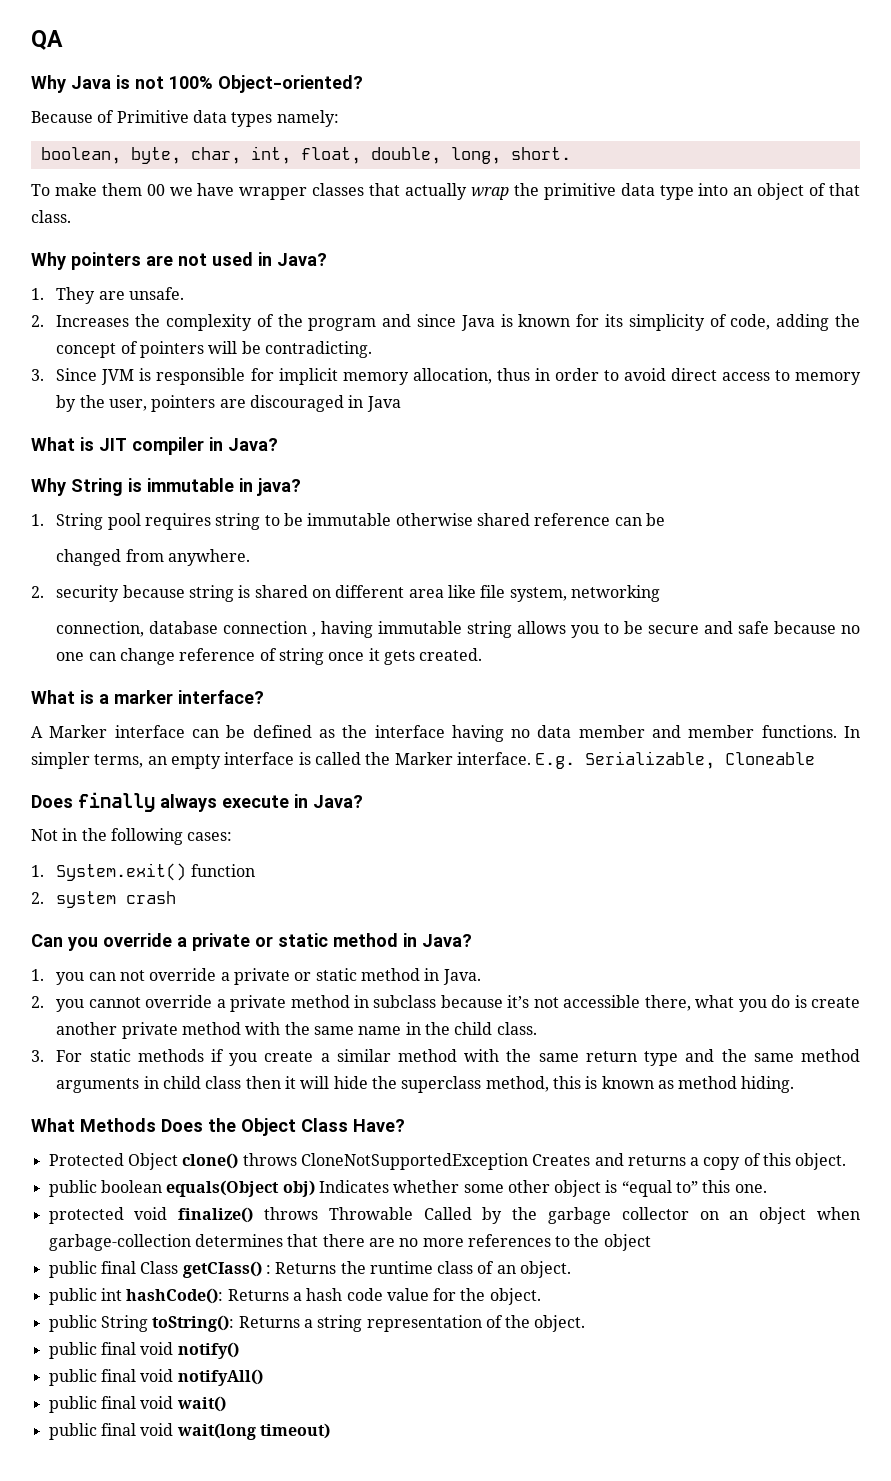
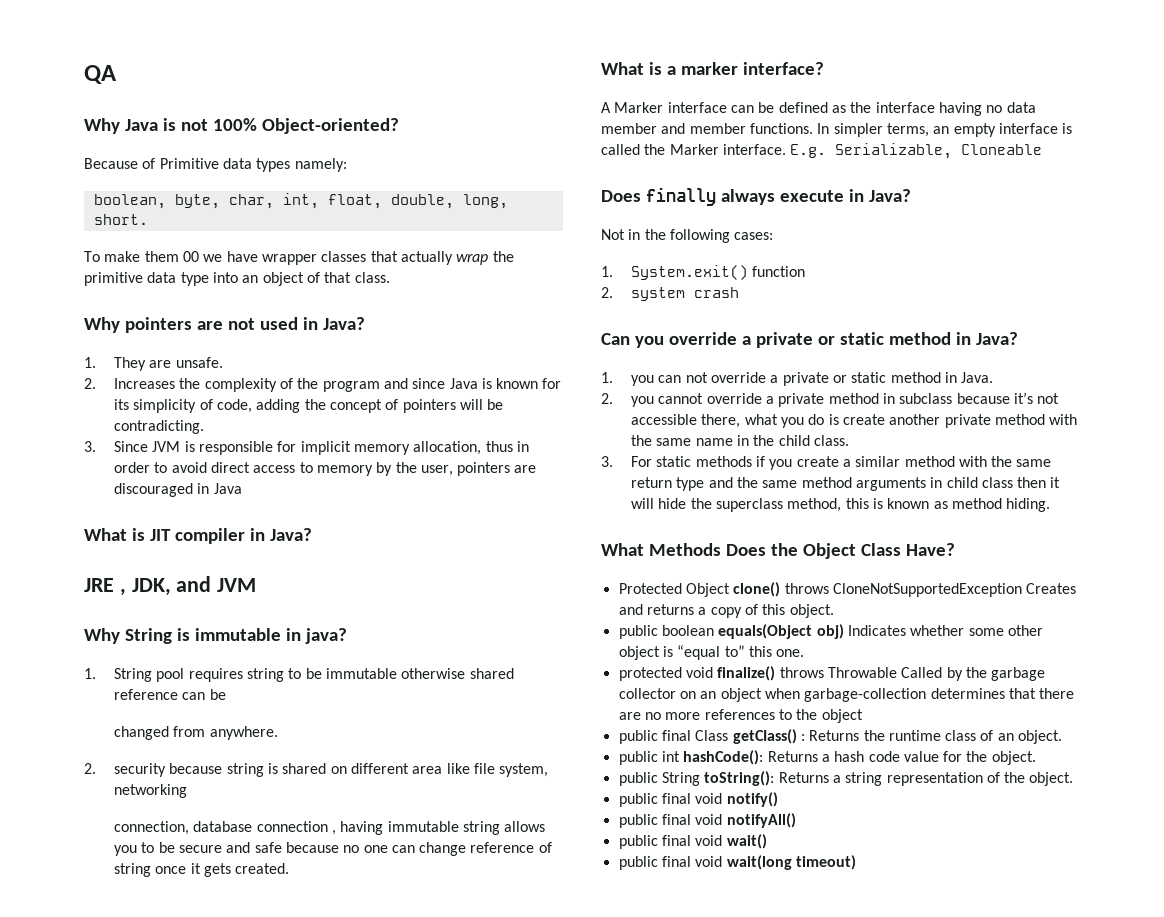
(278, 444) none -> [84,576,257,596] // JRE , JDK, and JVM

